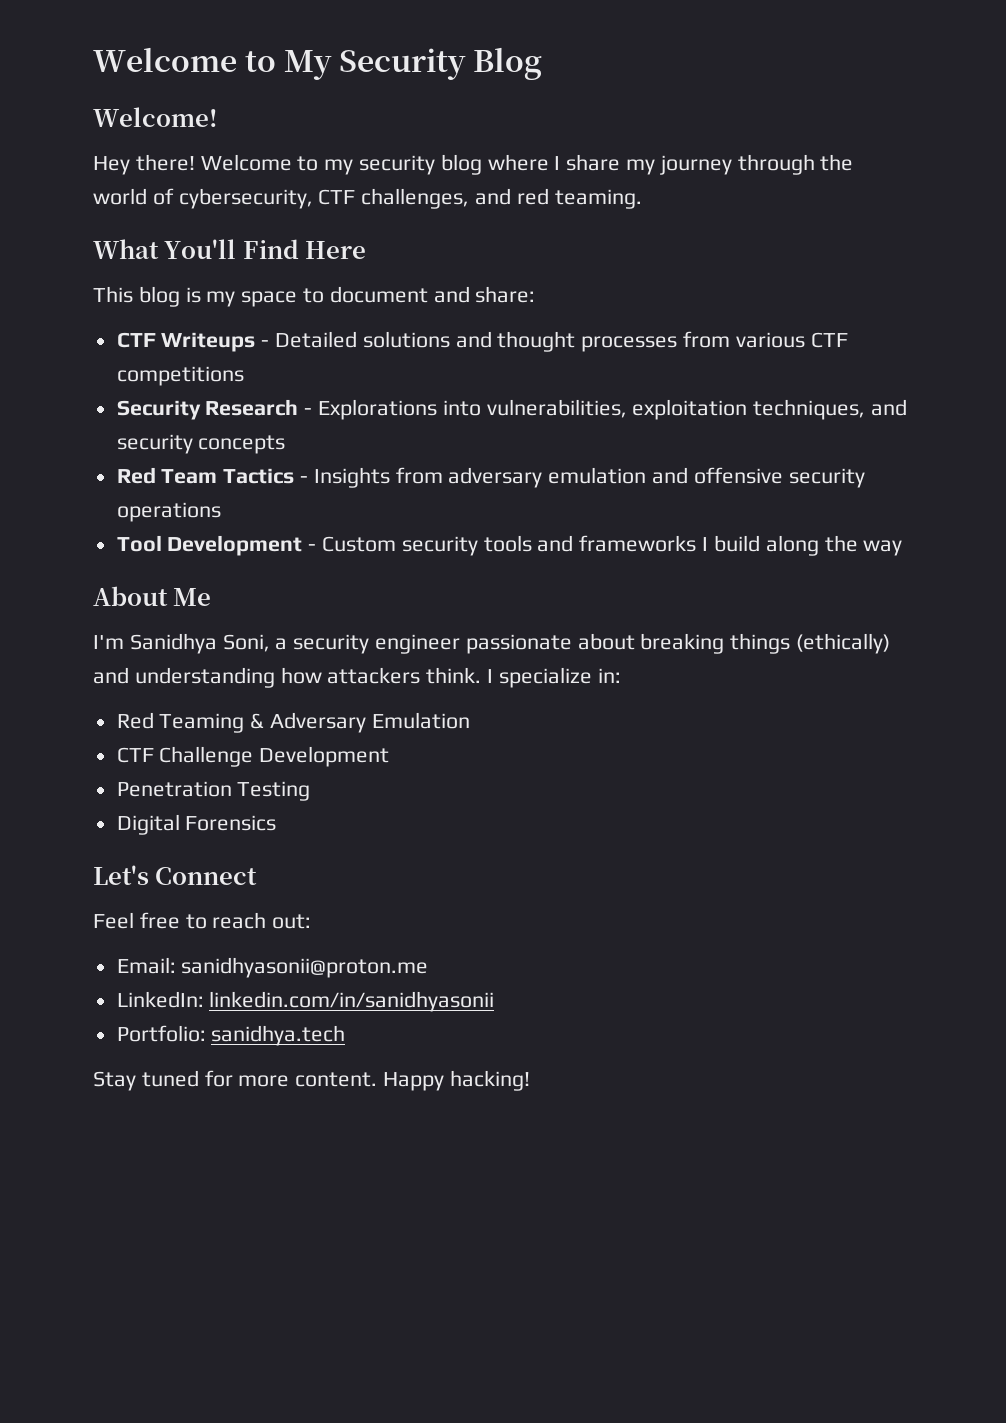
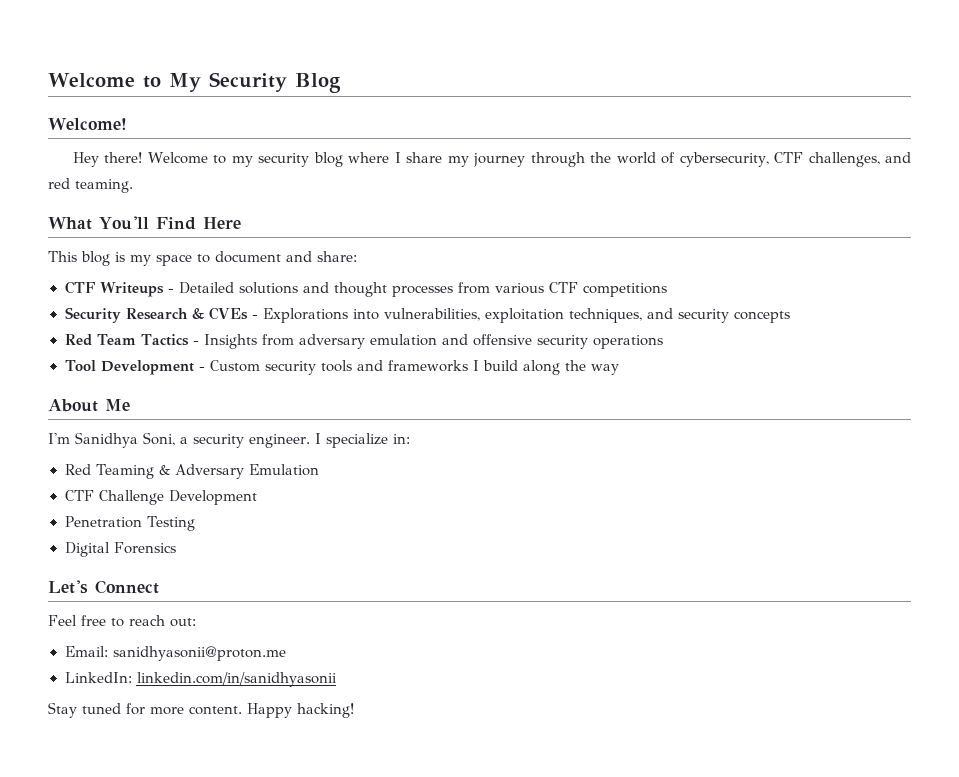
(299, 407) none -> [191,307,248,320] & CVEs
[375,633,891,654] [93,667,482,688] engineer passionate about breaking things (ethically) and understanding how attackers think. -> [249,434,310,448] engineer.
[116,1025,346,1046] // Portfolio: sanidhya.tech -> (337, 679) none

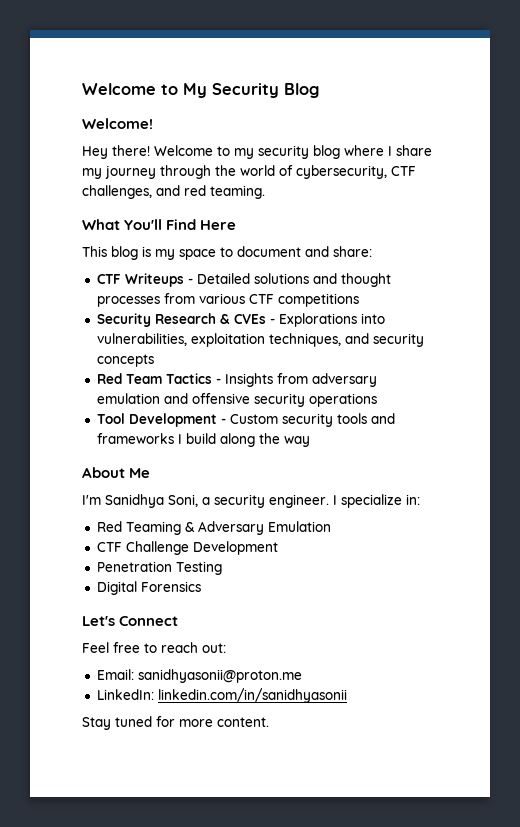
[247,703,354,718] Happy hacking! -> (269, 722) none

